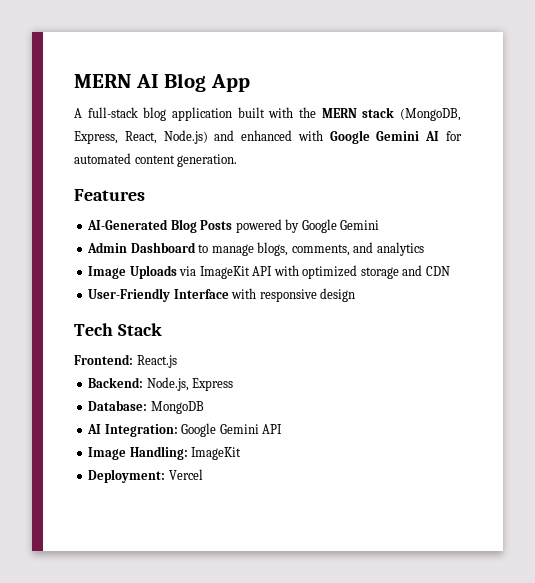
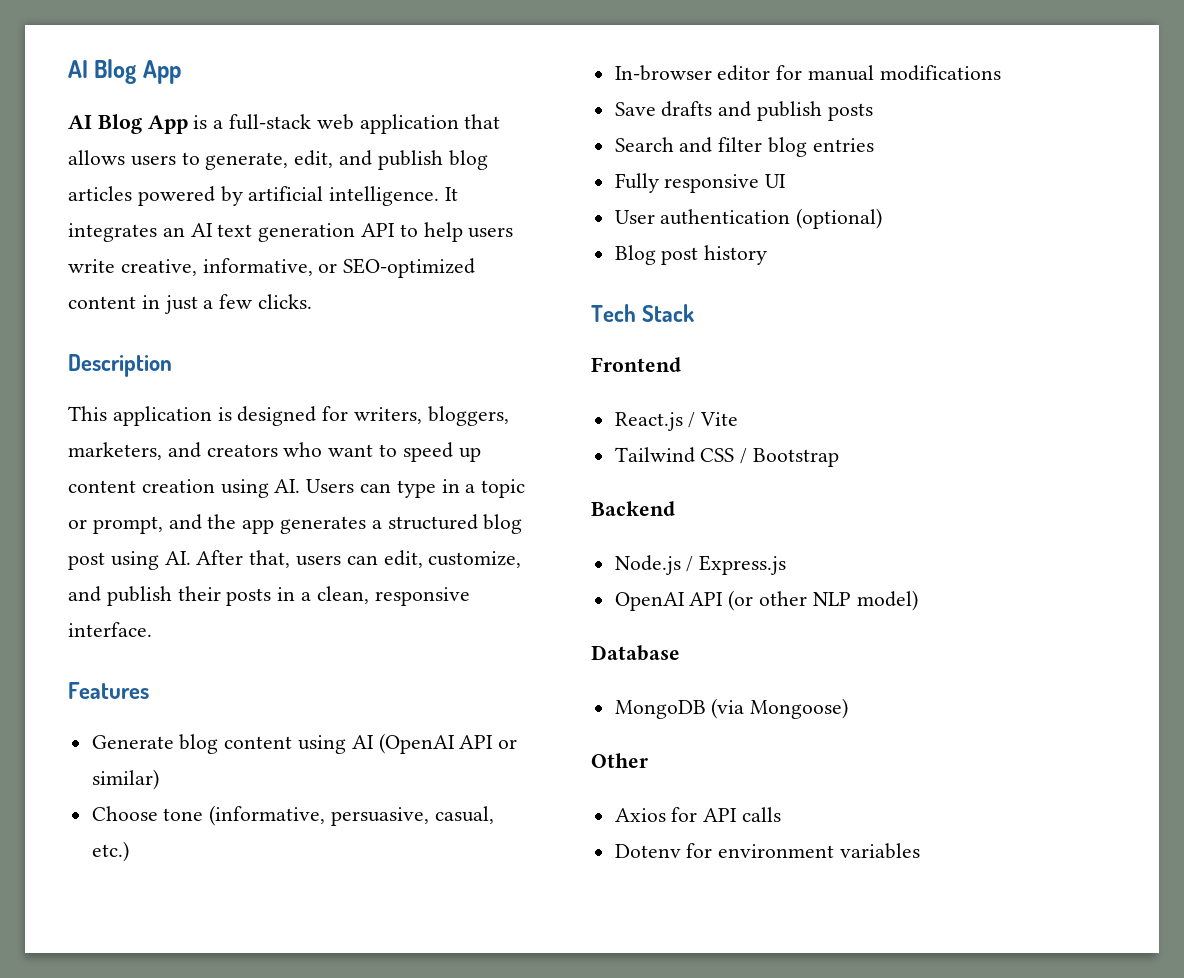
[74,74,131,88] MERN -> (68, 69) none
[74,107,461,121] [74,130,462,144] [74,153,238,167] [74,189,145,201] [87,219,380,233] [87,242,424,256] [88,265,450,279] [88,288,356,302] A full-stack blog application built with the MERN stack (MongoDB, Express, React, Node.js) and enhanced with Google Gemini AI for automated content generation. // Features // AI-Generated Blog Posts powered by Google Gemini // Admin Dashboard to manage blogs, comments, and analytics // Image Uploads via ImageKit API with optimized storage and CDN // User-Friendly Interface with responsive design -> [68,114,501,134] [68,150,488,170] [68,186,459,206] [68,222,514,242] [68,258,476,278] [68,294,313,314] [68,354,172,377] [68,406,509,426] [68,442,481,462] [68,479,526,498] [68,514,523,534] [68,550,522,570] [68,586,470,606] [68,622,152,637] [68,682,149,699] [91,733,518,754] [91,769,159,790] [91,805,494,826] [91,841,129,862] [614,65,1001,81] [614,101,873,121] [614,137,874,157] [614,173,787,193] [614,208,883,229] [614,245,768,265] AI Blog App is a full-stack web application that allows users to generate, edit, and publish blog articles powered by artificial intelligence. It integrates an AI text generation API to help users write creative, informative, or SEO-optimized content in just a few clicks. // Description // This application is designed for writers, bloggers, marketers, and creators who want to speed up content creation using AI. Users can type in a topic or prompt, and the app generates a structured blog post using AI. After that, users can edit, customize, and publish their posts in a clean, responsive interface. // Features // Generate blog content using AI (OpenAI API or similar) // Choose tone (informative, persuasive, casual, etc.) // In-browser editor for manual modifications // Save drafts and publish posts // Search and filter blog entries // Fully responsive UI // User authentication (optional) // Blog post history
[74,354,133,365] Frontend: -> [591,357,681,372] Frontend //
[88,377,234,391] [88,400,204,414] [87,423,283,437] [88,446,242,460] [88,469,203,483] // Backend: Node.js, Express // Database: MongoDB // AI Integration: Google Gemini API // Image Handling: ImageKit // Deployment: Vercel -> [688,412,739,428] [614,447,840,467] [591,501,675,516] [614,555,787,575] [614,590,918,611] [591,645,680,661] [614,698,849,719] [591,753,648,768] [614,807,782,822] [614,843,921,859] / Vite // Tailwind CSS / Bootstrap // Backend // Node.js / Express.js // OpenAI API (or other NLP model) // Database // MongoDB (via Mongoose) // Other // Axios for API calls // Dotenv for environment variables

